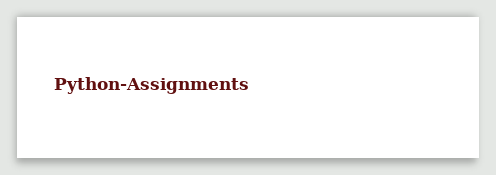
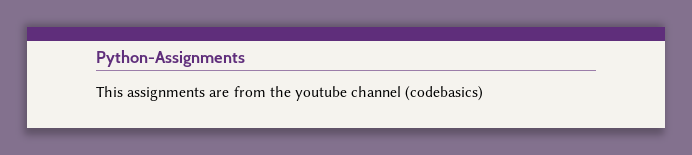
(249, 85) none -> [96,86,484,101] // This assignments are from the youtube channel (codebasics)

